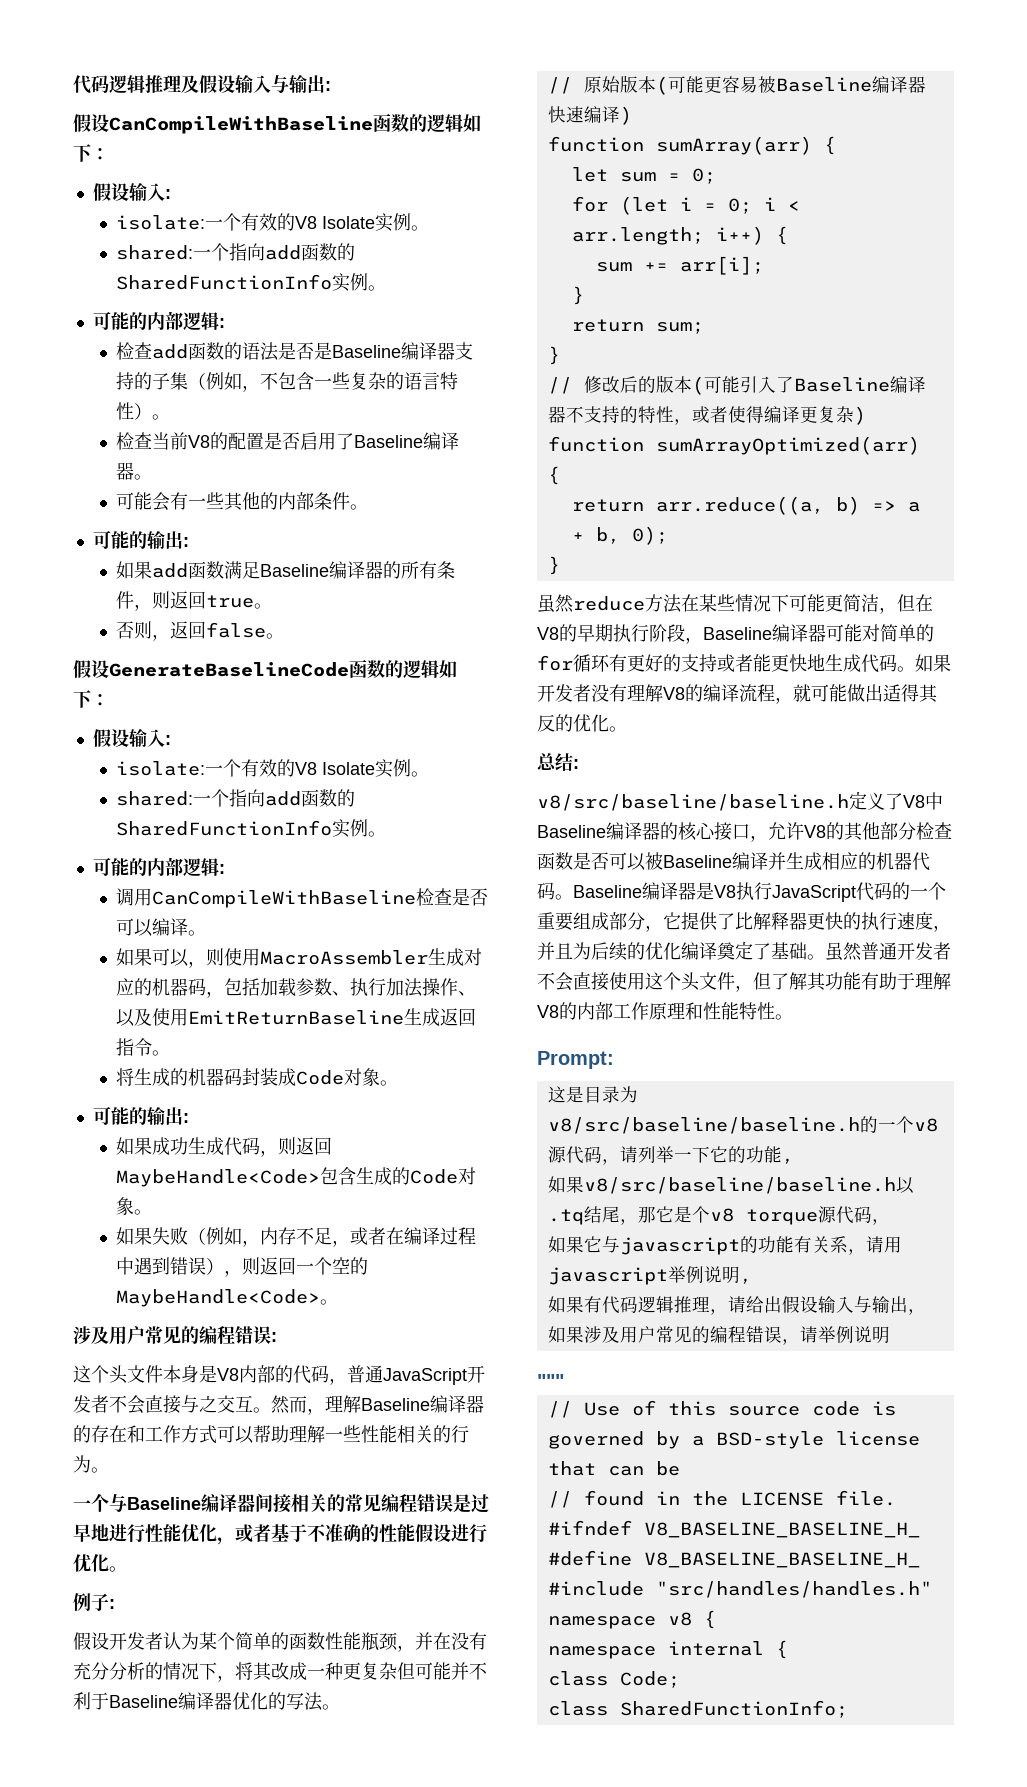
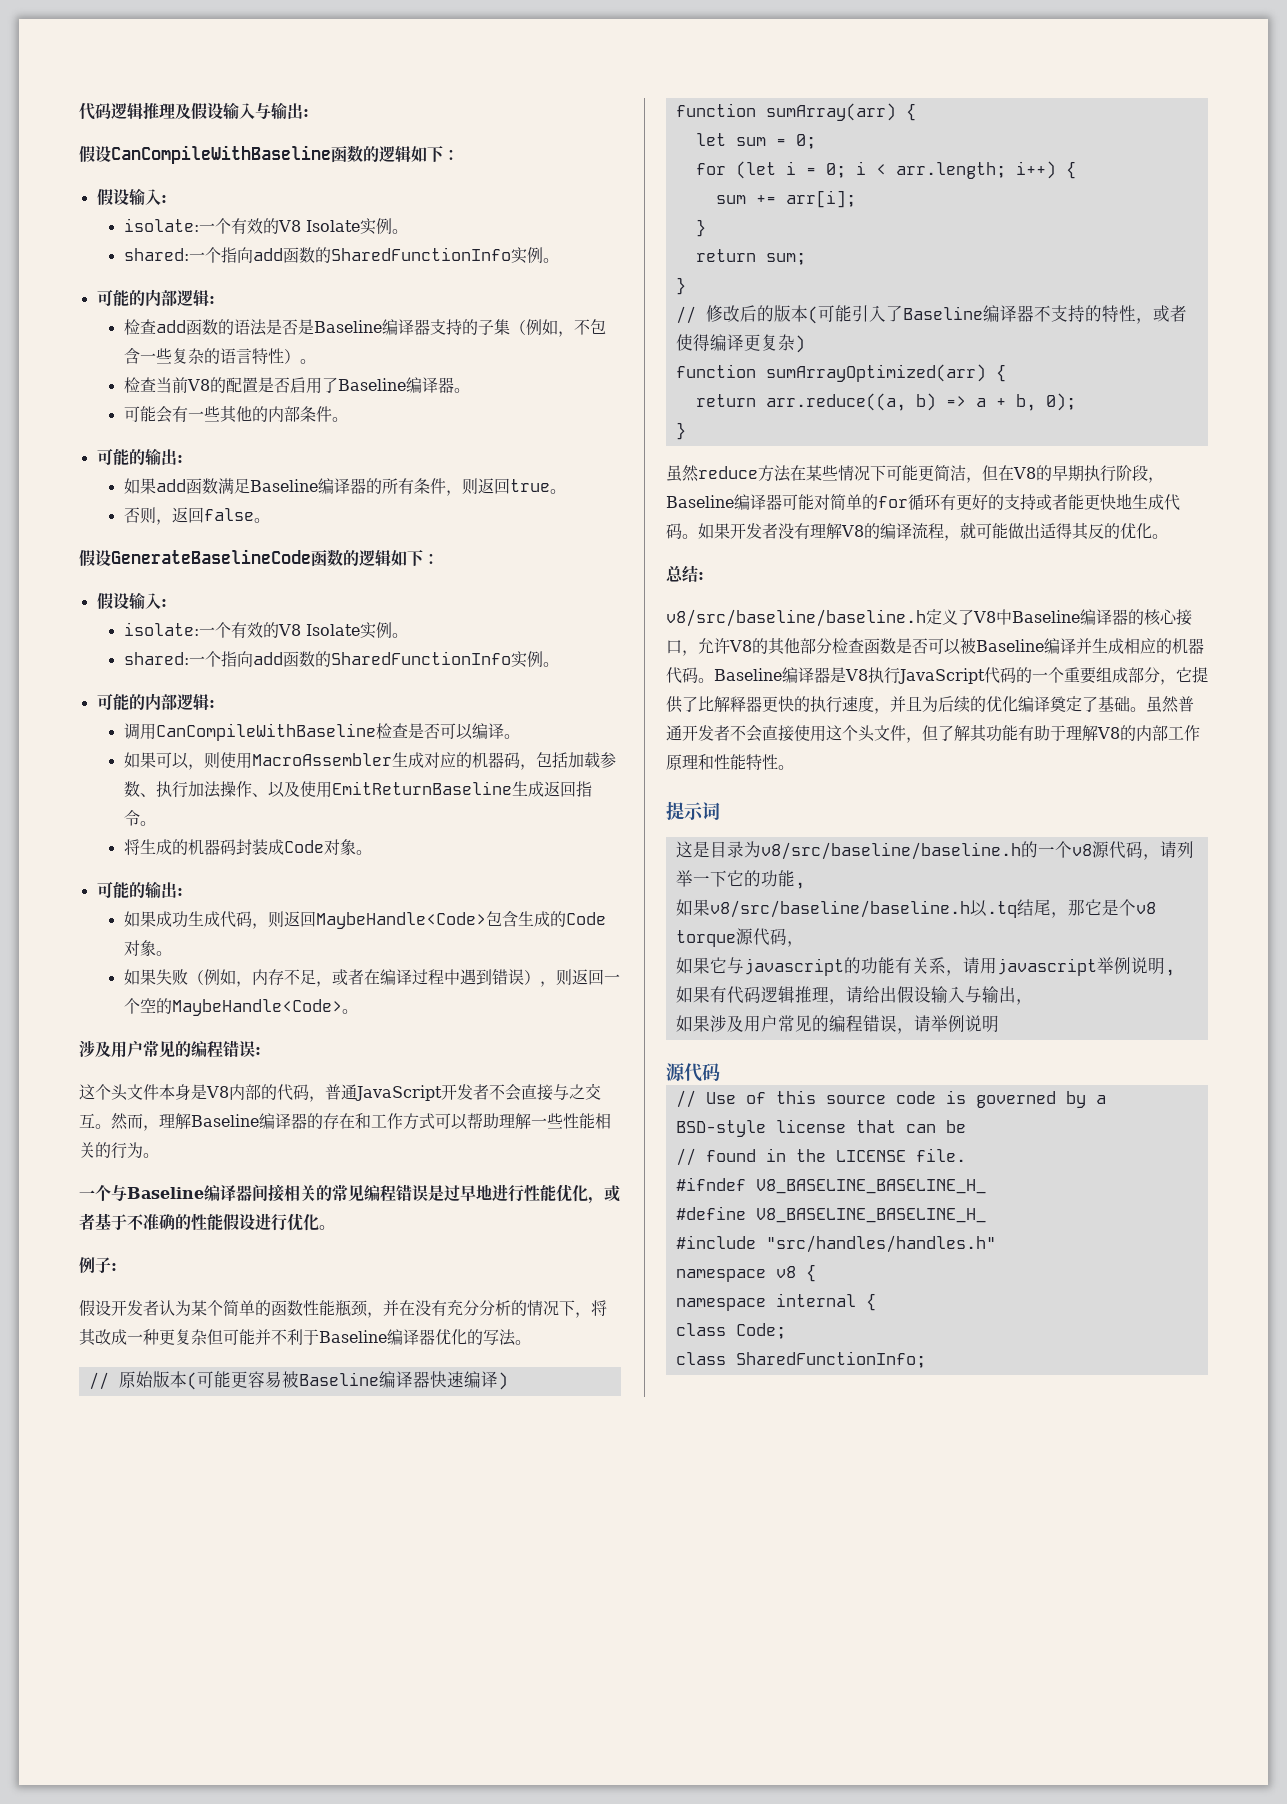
[537,1051,614,1069] Prompt: -> [666,801,720,820] 提示词
[537,1374,564,1388] """ -> [666,1063,720,1082] 源代码

